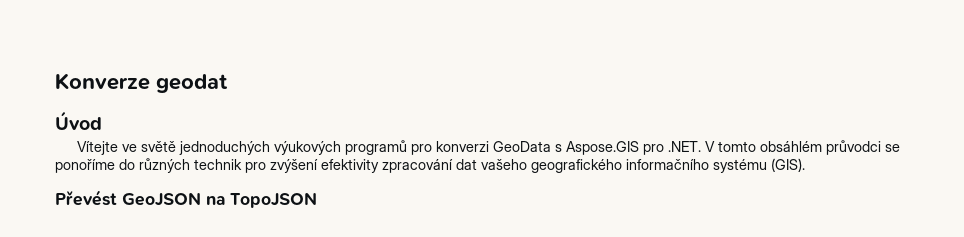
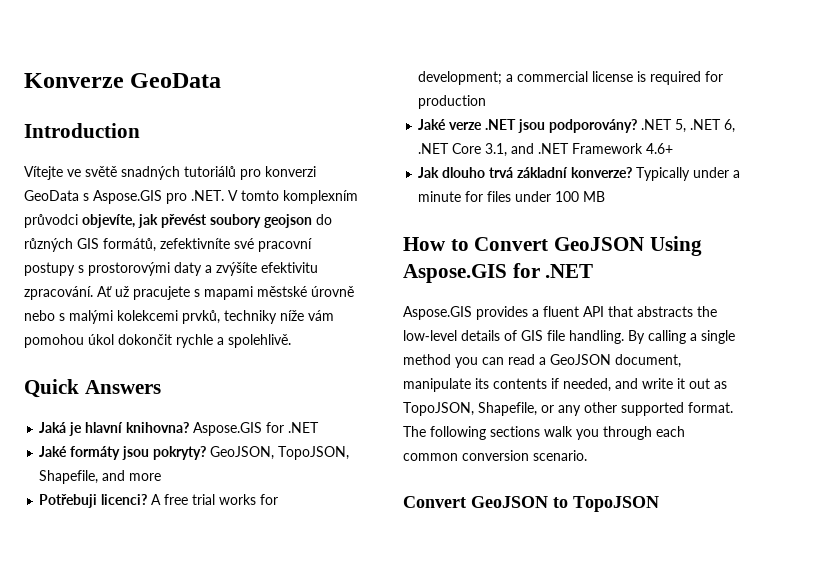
[156,74,228,93] [55,111,102,130] geodat // Úvod -> [130,73,222,88] [24,123,140,138] GeoData // Introduction
[179,140,408,155] jednoduchých výukových programů -> [121,166,236,180] snadných tutoriálů
[760,140,901,155] [55,158,805,173] [55,190,225,206] obsáhlém průvodci se ponoříme do různých technik pro zvýšení efektivity zpracování dat vašeho geografického informačního systému (GIS). // Převést GeoJSON na -> [283,190,358,204] [24,214,332,228] [24,238,312,252] [24,262,318,276] [24,286,354,300] [24,310,334,324] [24,334,291,348] [24,379,161,398] [39,422,320,436] [39,446,350,460] [39,470,162,484] [39,494,279,508] [418,71,724,85] [418,95,487,109] [418,119,736,133] [418,143,674,157] [418,167,741,181] [418,191,606,202] [403,236,702,256] [403,263,594,283] [403,306,717,320] [403,330,735,344] [403,354,681,368] [403,378,727,392] [403,402,733,416] [403,426,685,440] [403,450,587,461] [403,496,568,508] komplexním průvodci objevíte, jak převést soubory geojson do různých GIS formátů, zefektivníte své pracovní postupy s prostorovými daty a zvýšíte efektivitu zpracování. Ať už pracujete s mapami městské úrovně nebo s malými kolekcemi prvků, techniky níže vám pomohou úkol dokončit rychle a spolehlivě. // Quick Answers // Jaká je hlavní knihovna? Aspose.GIS for .NET // Jaké formáty jsou pokryty? GeoJSON, TopoJSON, Shapefile, and more // Potřebuji licenci? A free trial works for development; a commercial license is required for production // Jaké verze .NET jsou podporovány? .NET 5, .NET 6, .NET Core 3.1, and .NET Framework 4.6+ // Jak dlouho trvá základní konverze? Typically under a minute for files under 100 MB // How to Convert GeoJSON Using Aspose.GIS for .NET // Aspose.GIS provides a fluent API that abstracts the low‑level details of GIS file handling. By calling a single method you can read a GeoJSON document, manipulate its contents if needed, and write it out as TopoJSON, Shapefile, or any other supported format. The following sections walk you through each common conversion scenario. // Convert GeoJSON to

